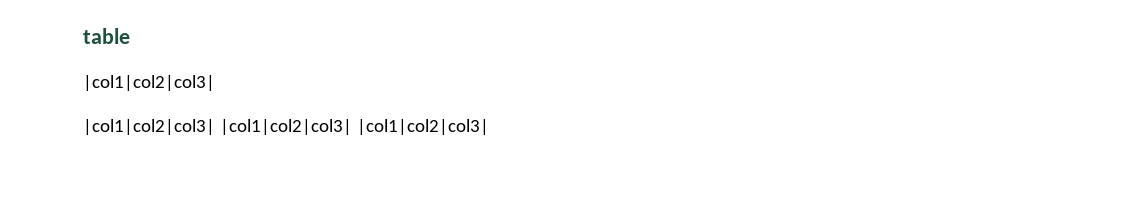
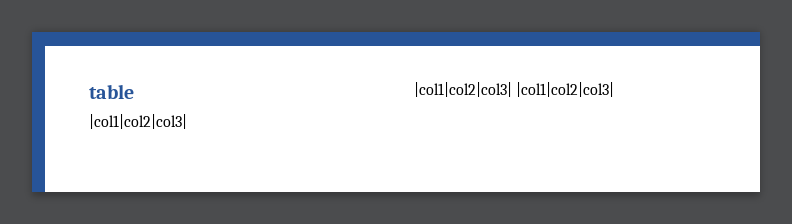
[356,119,489,135] |col1|col2|col3| -> (615, 89) none

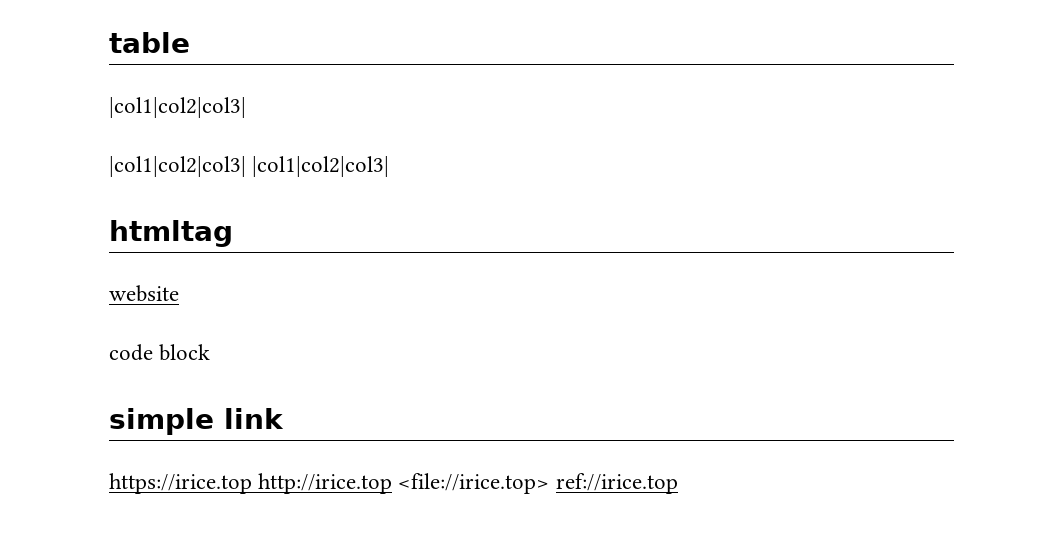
(615, 89) none -> [109,220,233,247] [109,285,179,302] [109,344,211,361] [109,408,284,435] [109,473,678,494] // htmltag // website // code block // simple link // https://irice.top http://irice.top <file://irice.top> ref://irice.top

